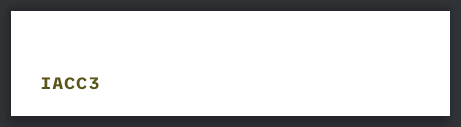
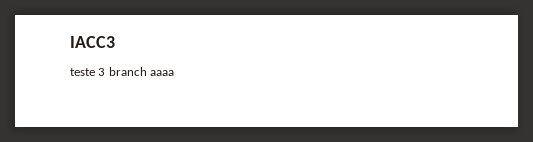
(100, 83) none -> [70,67,175,76] // teste 3 branch aaaa

